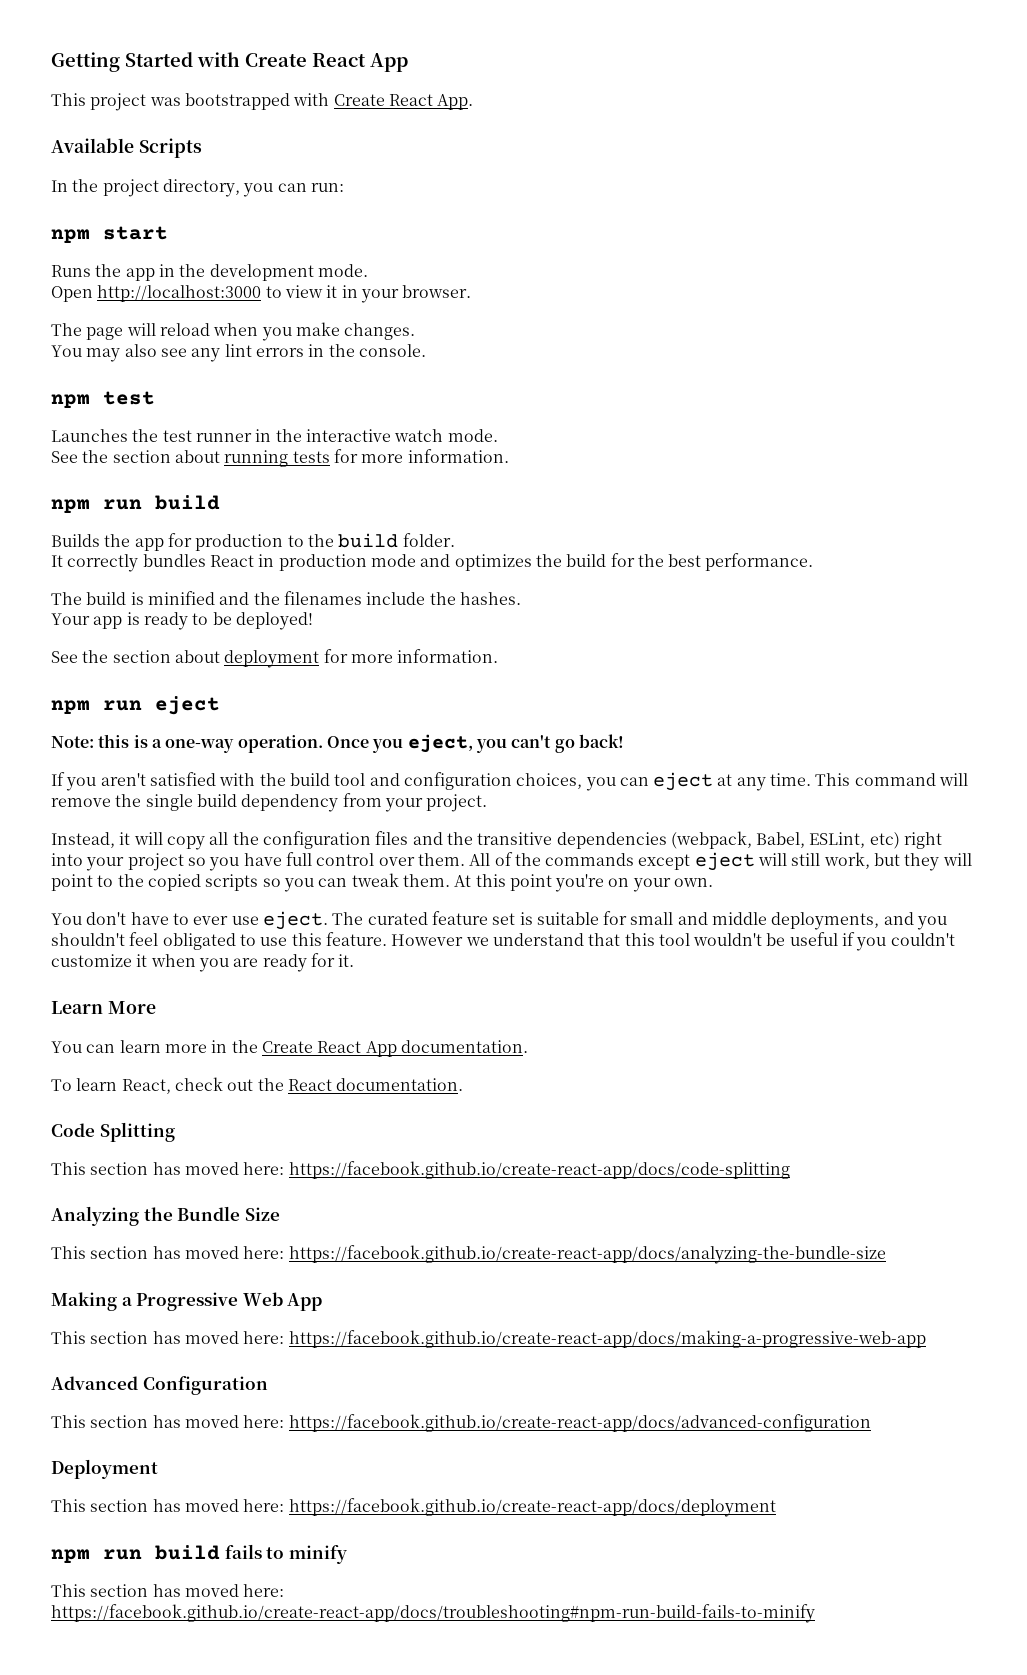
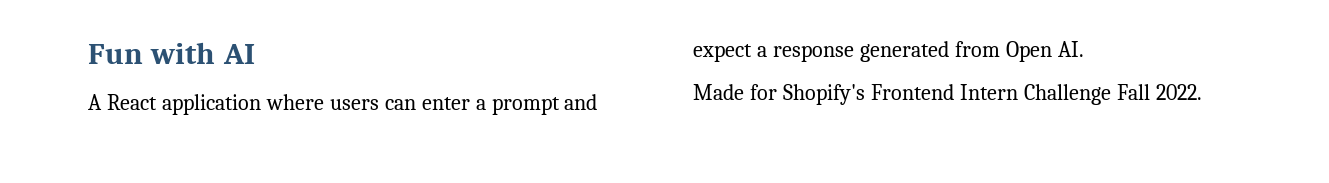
[51,52,408,72] [51,93,474,111] [51,138,202,158] [51,179,344,197] [51,226,168,243] [51,264,368,281] [51,285,472,303] [51,322,416,341] [51,344,426,362] [51,391,155,408] [51,429,498,442] [51,449,509,467] [51,495,220,513] [51,533,455,551] [51,553,814,572] [51,591,521,605] [51,612,313,630] [51,649,499,668] [51,696,220,715] [51,734,624,753] [51,772,969,791] [51,793,488,812] [51,831,943,850] [51,852,972,871] [51,873,714,892] [51,911,948,930] [51,932,955,951] [51,953,355,972] [51,1001,156,1014] [51,1040,528,1057] [51,1077,464,1094] [51,1122,175,1142] [51,1161,790,1179] [51,1206,280,1226] [51,1245,886,1264] [51,1292,323,1311] [51,1330,926,1348] [51,1376,268,1395] [51,1414,871,1432] [51,1459,158,1479] [51,1498,776,1517] [51,1544,347,1564] [51,1584,285,1597] [51,1604,815,1623] Getting Started with Create React App // This project was bootstrapped with Create React App. // Available Scripts // In the project directory, you can run: // npm start // Runs the app in the development mode. // Open http://localhost:3000 to view it in your browser. // The page will reload when you make changes. // You may also see any lint errors in the console. // npm test // Launches the test runner in the interactive watch mode. // See the section about running tests for more information. // npm run build // Builds the app for production to the build folder. // It correctly bundles React in production mode and optimizes the build for the best performance. // The build is minified and the filenames include the hashes. // Your app is ready to be deployed! // See the section about deployment for more information. // npm run eject // Note: this is a one-way operation. Once you eject, you can't go back! // If you aren't satisfied with the build tool and configuration choices, you can eject at any time. This command will remove the single build dependency from your project. // Instead, it will copy all the configuration files and the transitive dependencies (webpack, Babel, ESLint, etc) right into your project so you have full control over them. All of the commands except eject will still work, but they will point to the copied scripts so you can tweak them. At this point you're on your own. // You don't have to ever use eject. The curated feature set is suitable for small and middle deployments, and you shouldn't feel obligated to use this feature. However we understand that this tool wouldn't be useful if you couldn't customize it when you are ready for it. // Learn More // You can learn more in the Create React App documentation. // To learn React, check out the React documentation. // Code Splitting // This section has moved here: https://facebook.github.io/create-react-app/docs/code-splitting // Analyzing the Bundle Size // This section has moved here: https://facebook.github.io/create-react-app/docs/analyzing-the-bundle-size // Making a Progressive Web App // This section has moved here: https://facebook.github.io/create-react-app/docs/making-a-progressive-web-app // Advanced Configuration // This section has moved here: https://facebook.github.io/create-react-app/docs/advanced-configuration // Deployment // This section has moved here: https://facebook.github.io/create-react-app/docs/deployment // npm run build fails to minify // This section has moved here: https://facebook.github.io/create-react-app/docs/troubleshooting#npm-run-build-fails-to-minify -> [88,42,255,64] [88,94,598,115] [693,41,1084,62] [693,84,1202,105] Fun with AI // A React application where users can enter a prompt and expect a response generated from Open AI. // Made for Shopify's Frontend Intern Challenge Fall 2022.

